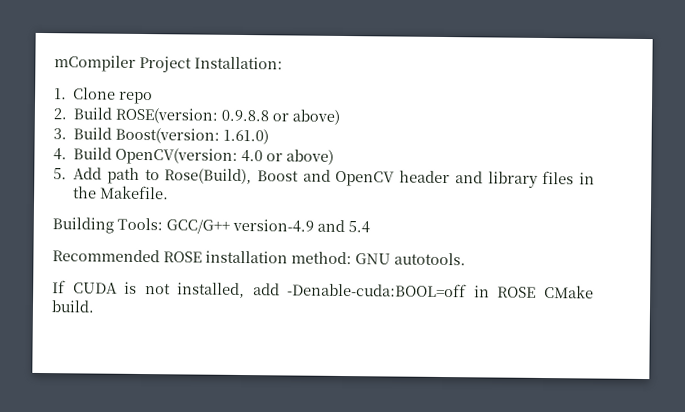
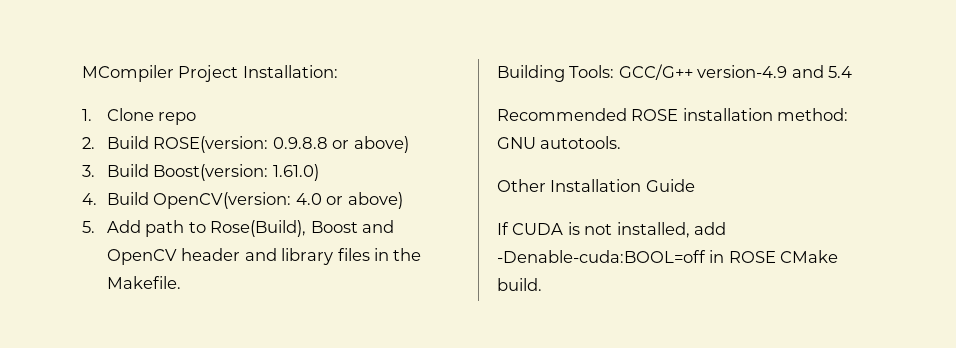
[54,55,136,72] mCompiler -> [82,65,174,82] MCompiler
(466, 259) none -> [497,179,695,192] // Other Installation Guide

